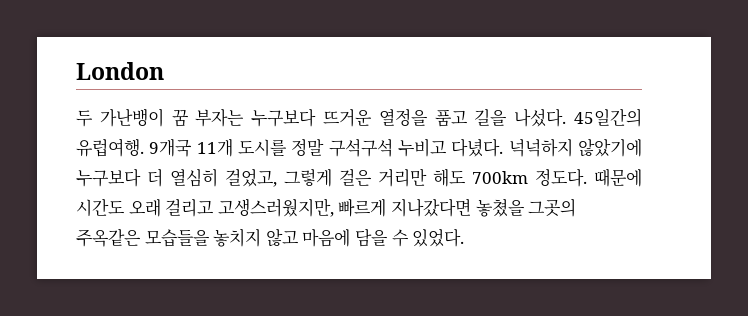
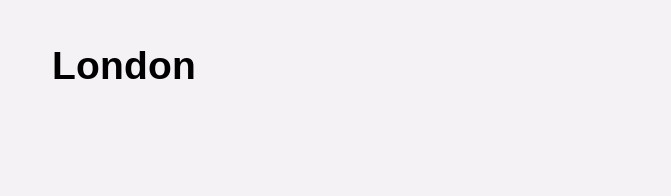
[76,108,642,127] [76,138,642,157] [76,168,642,187] [76,198,577,217] [76,228,465,247] // 두 가난뱅이 꿈 부자는 누구보다 뜨거운 열정을 품고 길을 나섰다. 45일간의 유럽여행. 9개국 11개 도시를 정말 구석구석 누비고 다녔다. 넉넉하지 않았기에 누구보다 더 열심히 걸었고, 그렇게 걸은 거리만 해도 700km 정도다. 때문에 시간도 오래 걸리고 고생스러웠지만, 빠르게 지나갔다면 놓쳤을 그곳의 주옥같은 모습들을 놓치지 않고 마음에 담을 수 있었다. -> (196, 65) none

